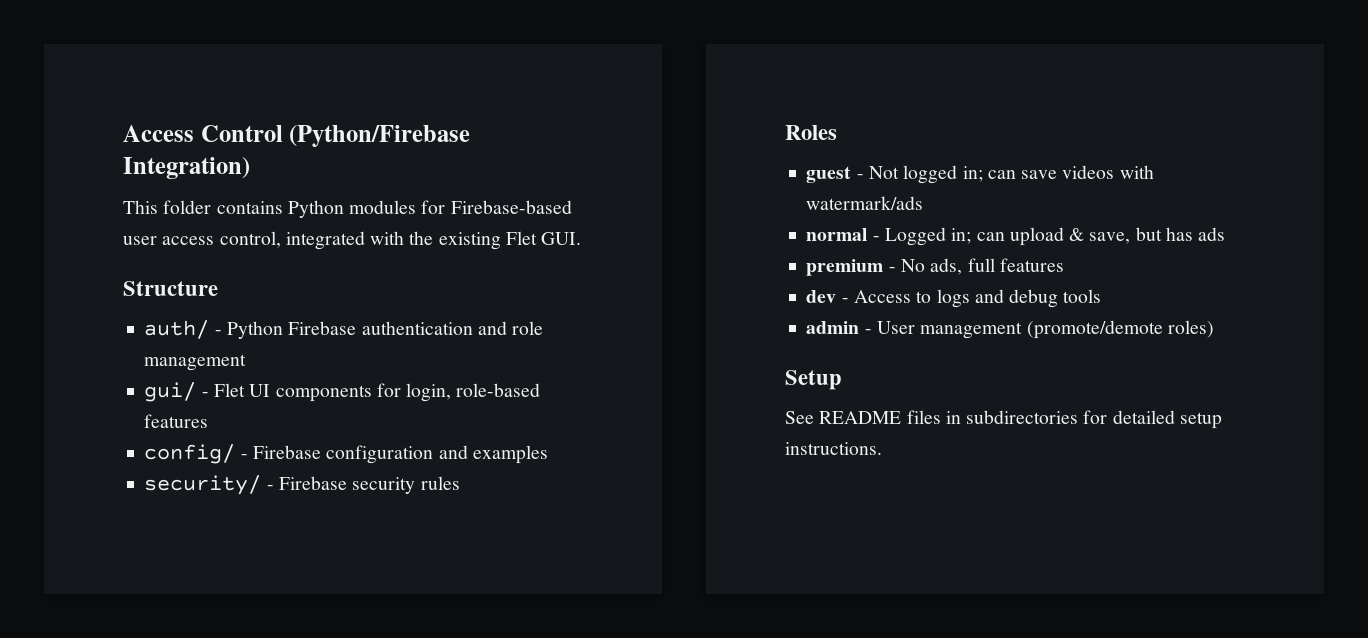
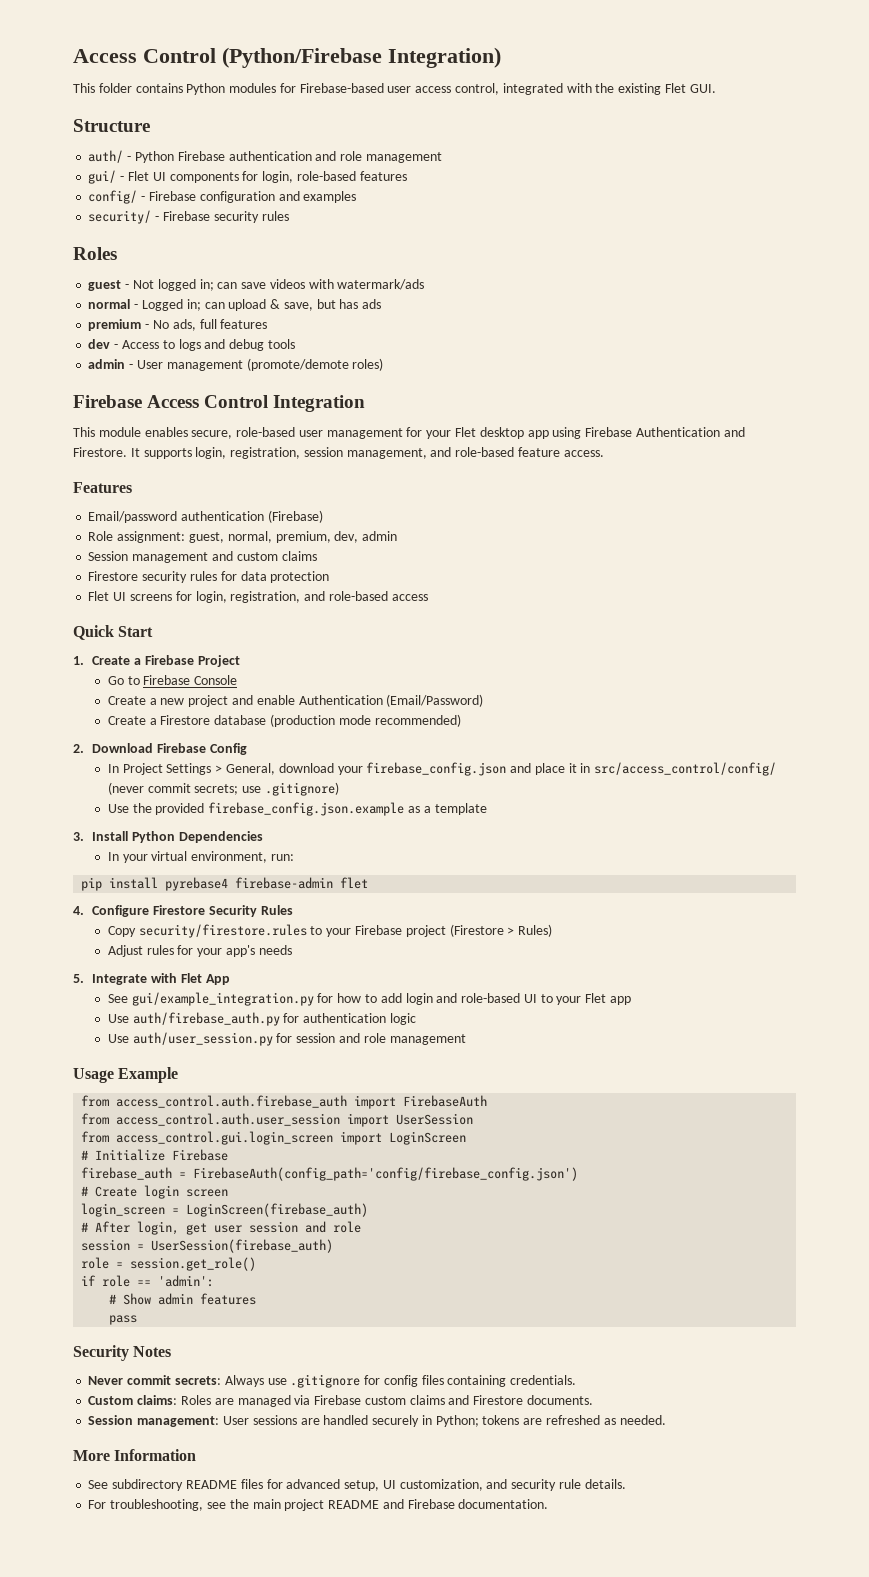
[785,370,842,390] [785,410,1222,429] [785,442,882,455] Setup // See README files in subdirectories for detailed setup instructions. -> [73,395,366,412] [73,427,745,439] [73,447,604,459] [73,482,132,493] [88,510,323,523] [88,531,398,543] [88,551,317,563] [88,571,330,583] [88,591,428,603] [73,625,154,640] [73,655,240,667] [107,675,238,685] [107,694,484,707] [107,714,461,727] [73,743,247,755] [107,762,777,776] [107,782,339,796] [107,802,487,816] [73,831,263,843] [107,851,294,863] [81,877,369,891] [73,905,293,917] [107,924,553,938] [107,945,292,957] [73,973,230,985] [107,992,631,1006] [107,1012,416,1026] [107,1032,466,1046] [73,1067,179,1083] [81,1095,488,1109] [81,1113,474,1127] [81,1131,467,1145] [81,1149,229,1161] [81,1167,579,1181] [81,1185,229,1199] [81,1203,369,1217] [81,1221,362,1235] [81,1239,334,1253] [81,1257,257,1271] [81,1275,215,1287] [109,1293,257,1305] [109,1315,138,1325] [73,1345,172,1361] [88,1374,577,1388] [88,1395,593,1407] [88,1415,666,1427] [73,1449,197,1461] [88,1479,626,1491] [88,1499,549,1511] Firebase Access Control Integration // This module enables secure, role-based user management for your Flet desktop app using Firebase Authentication and Firestore. It supports login, registration, session management, and role-based feature access. // Features // Email/password authentication (Firebase) // Role assignment: guest, normal, premium, dev, admin // Session management and custom claims // Firestore security rules for data protection // Flet UI screens for login, registration, and role-based access // Quick Start // 1. Create a Firebase Project // Go to Firebase Console // Create a new project and enable Authentication (Email/Password) // Create a Firestore database (production mode recommended) // 2. Download Firebase Config // In Project Settings > General, download your firebase_config.json and place it in src/access_control/config/ (never commit secrets; use .gitignore) // Use the provided firebase_config.json.example as a template // 3. Install Python Dependencies // In your virtual environment, run: // pip install pyrebase4 firebase-admin flet // 4. Configure Firestore Security Rules // Copy security/firestore.rules to your Firebase project (Firestore > Rules) // Adjust rules for your app's needs // 5. Integrate with Flet App // See gui/example_integration.py for how to add login and role-based UI to your Flet app // Use auth/firebase_auth.py for authentication logic // Use auth/user_session.py for session and role management // Usage Example // from access_control.auth.firebase_auth import FirebaseAuth // from access_control.auth.user_session import UserSession // from access_control.gui.login_screen import LoginScreen // # Initialize Firebase // firebase_auth = FirebaseAuth(config_path='config/firebase_config.json') // # Create login screen // login_screen = LoginScreen(firebase_auth) // # After login, get user session and role // session = UserSession(firebase_auth) // role = session.get_role() // if role == 'admin': // # Show admin features // pass // Security Notes // Never commit secrets: Always use .gitignore for config files containing credentials. // Custom claims: Roles are managed via Firebase custom claims and Firestore documents. // Session management: User sessions are handled securely in Python; tokens are refreshed as needed. // More Information // See subdirectory README files for advanced setup, UI customization, and security rule details. // For troubleshooting, see the main project README and Firebase documentation.

